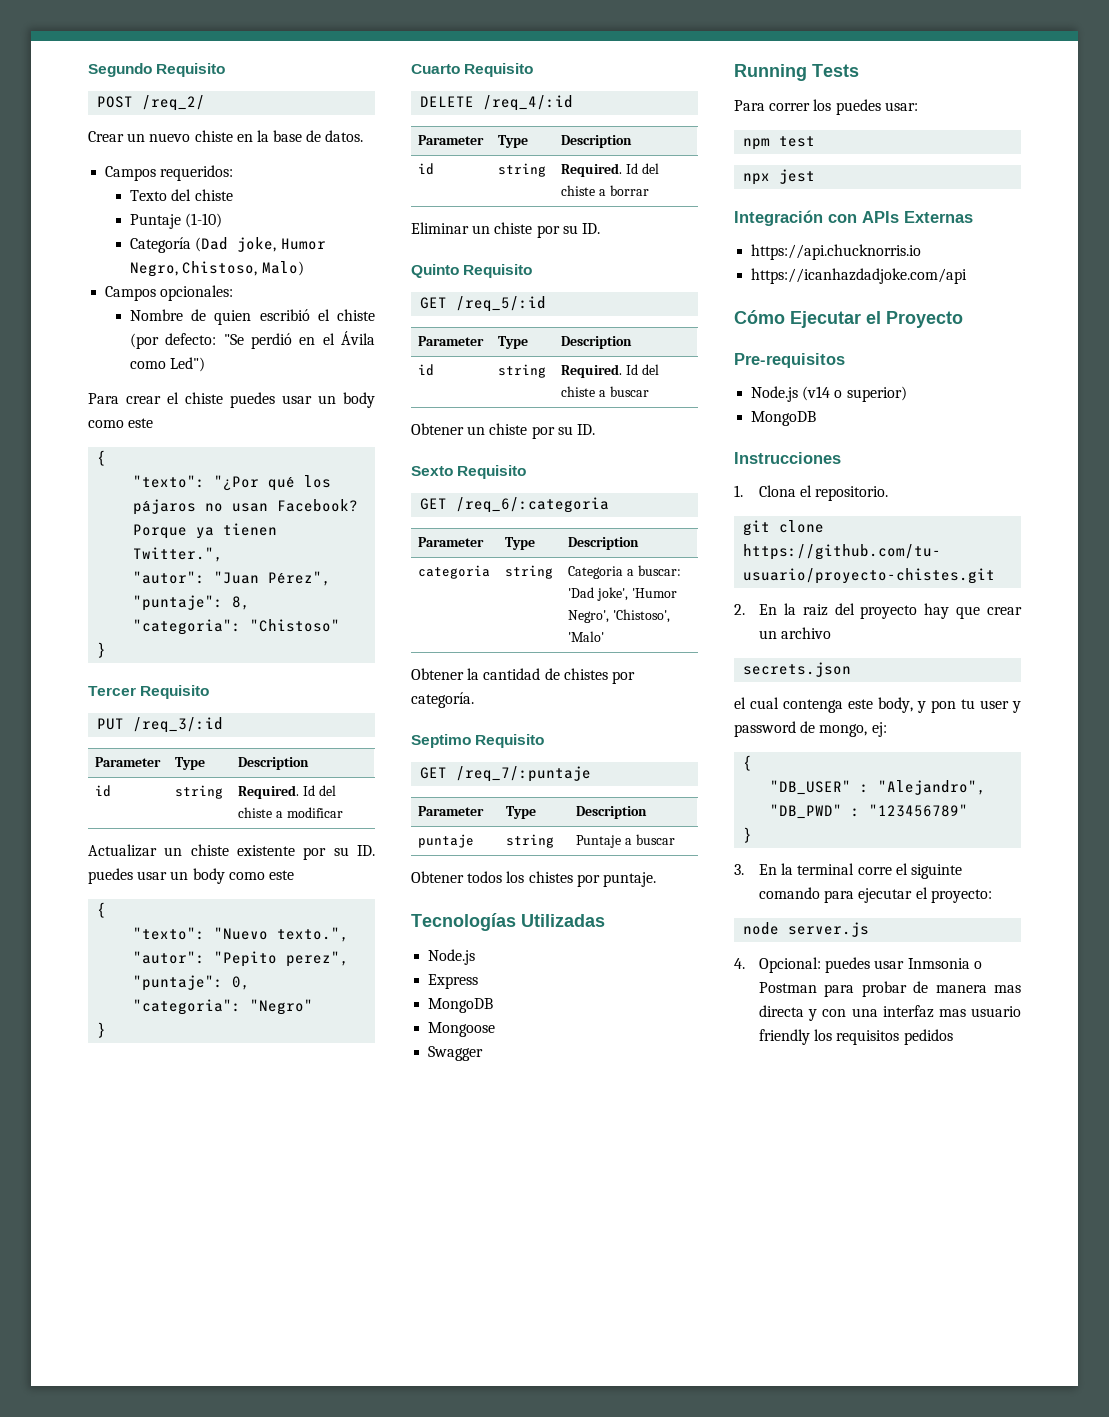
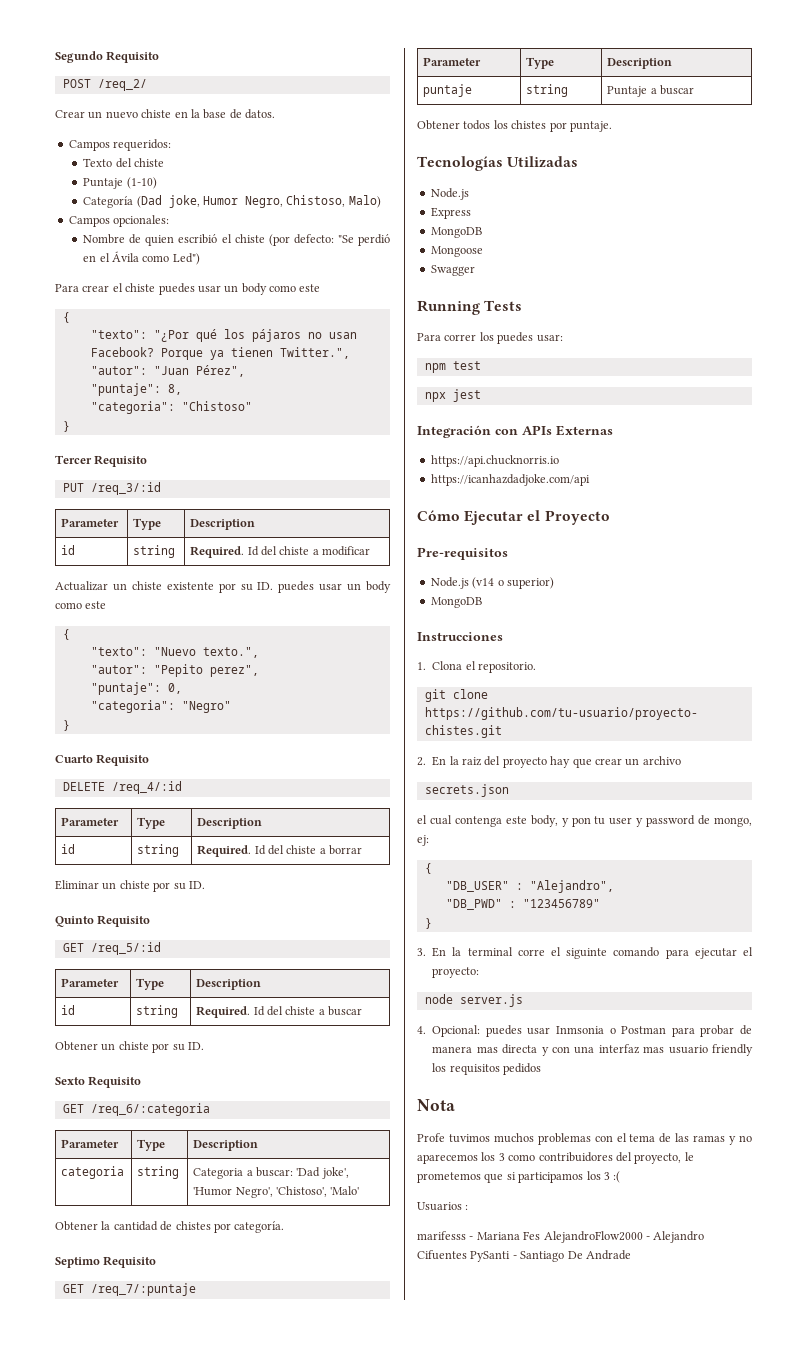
(953, 1037) none -> [417,1099,455,1111] [417,1133,752,1145] [417,1152,694,1164] [417,1171,621,1183] [417,1202,469,1211] [417,1231,705,1243] [417,1250,631,1262] // Nota // Profe tuvimos muchos problemas con el tema de las ramas y no aparecemos los 3 como contribuidores del proyecto, le prometemos que si participamos los 3 :( // Usuarios : // marifesss - Mariana Fes AlejandroFlow2000 - Alejandro Cifuentes PySanti - Santiago De Andrade

